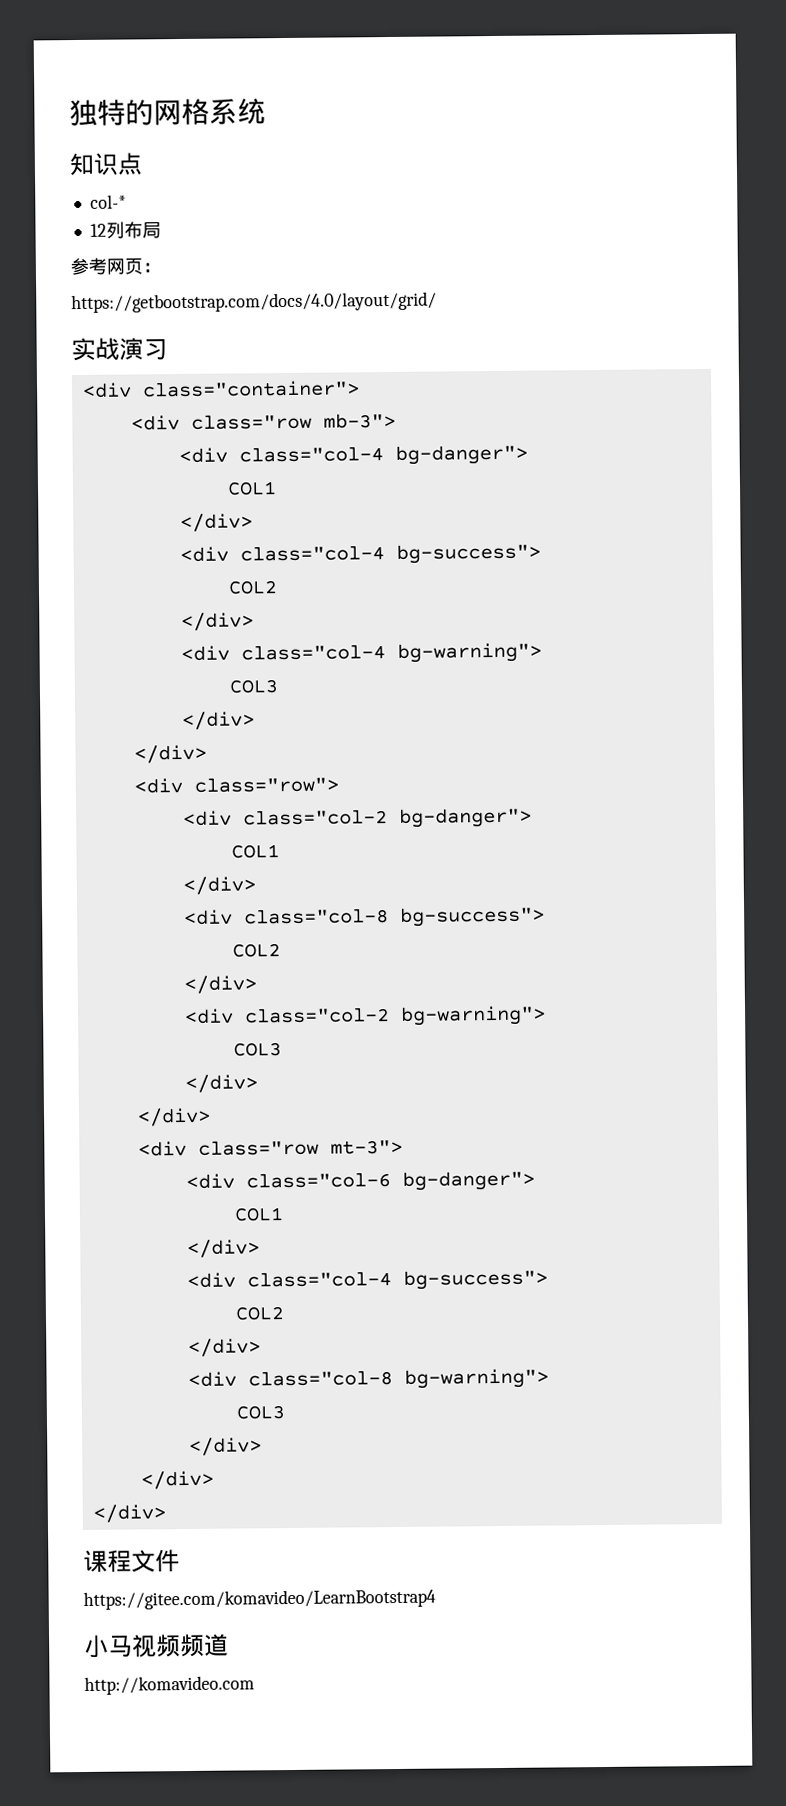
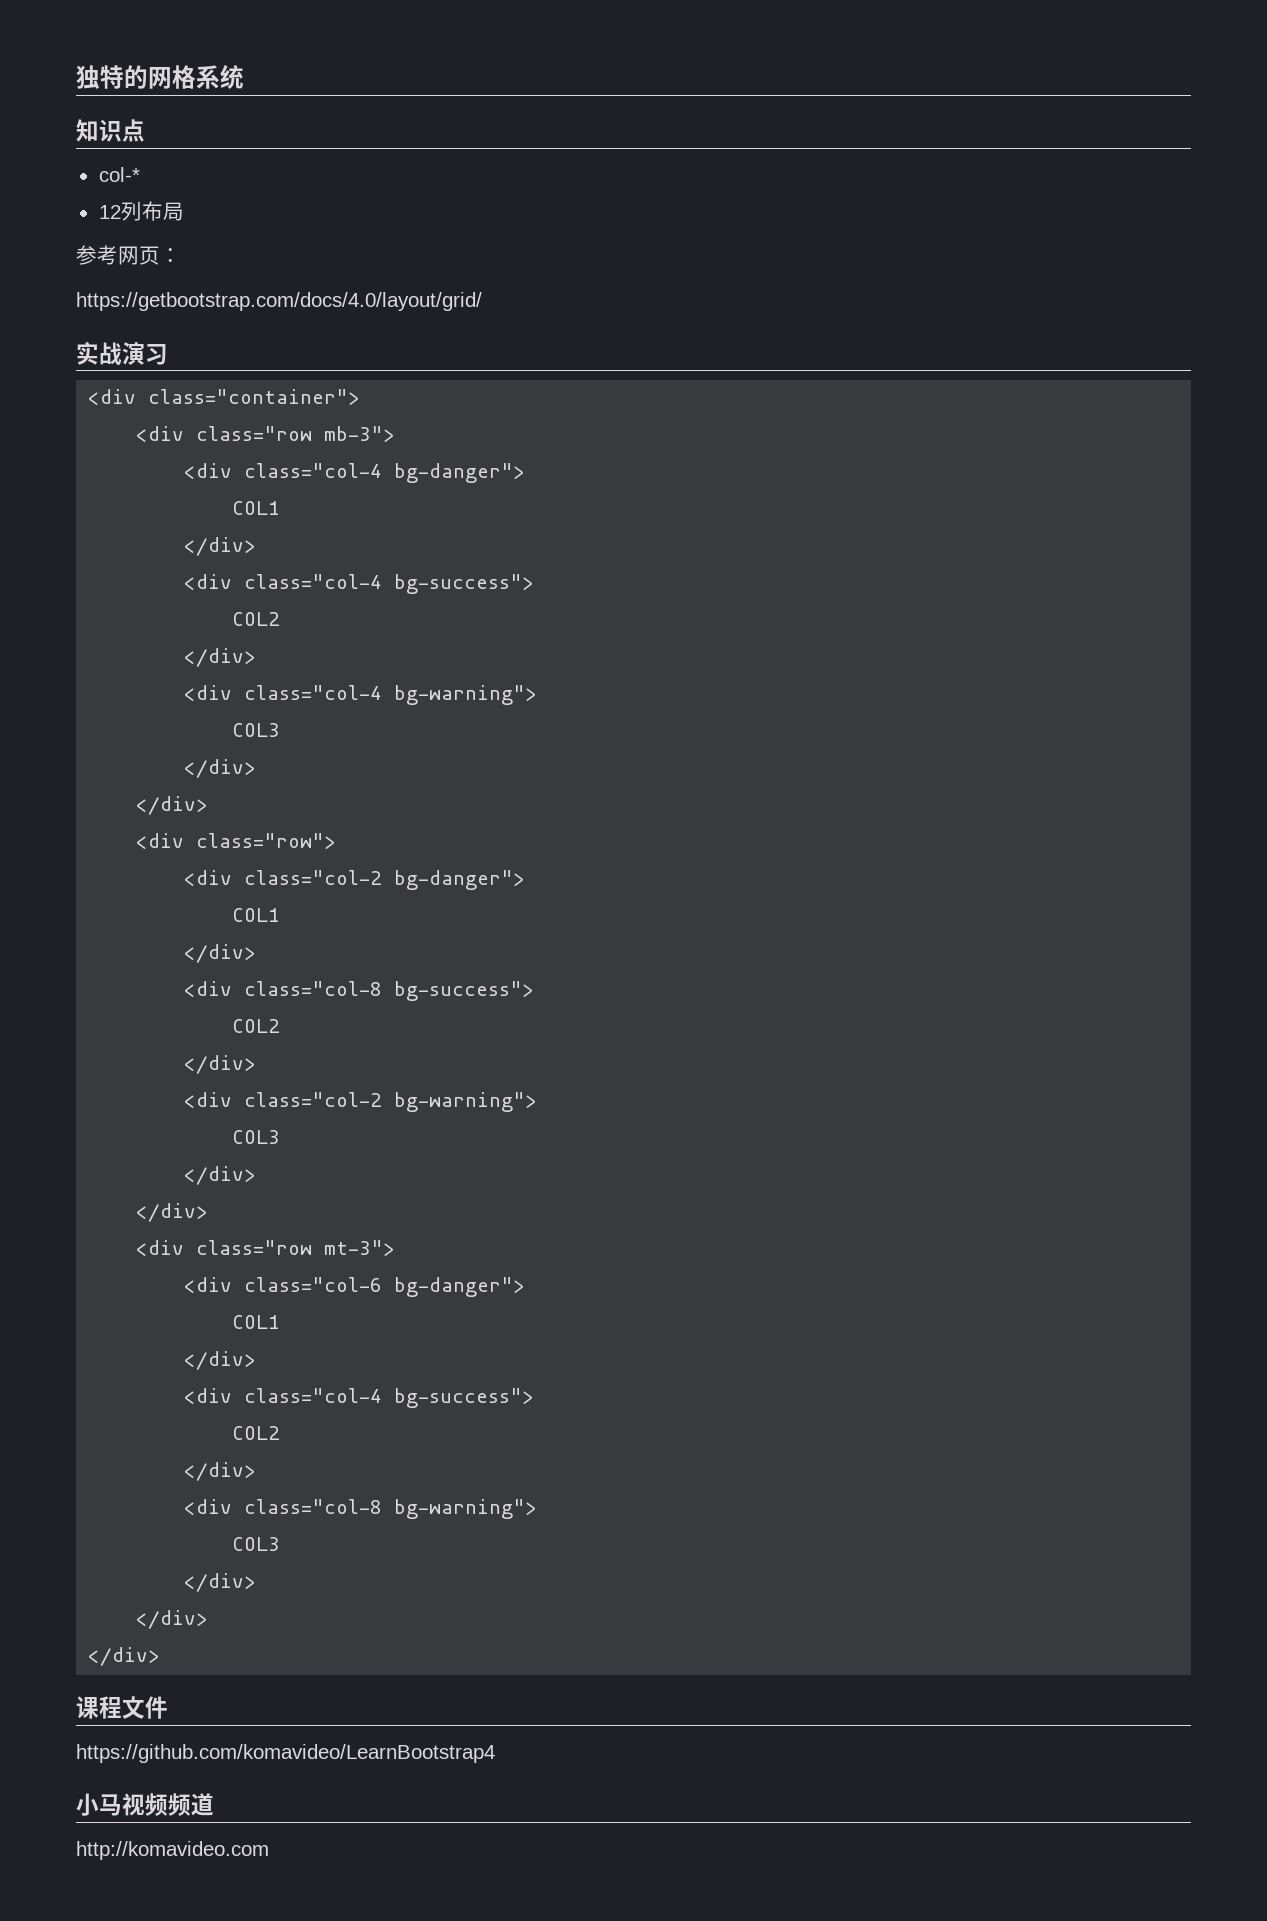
[83,1588,436,1611] https://gitee.com/komavideo/LearnBootstrap4 -> [76,1744,495,1763] https://github.com/komavideo/LearnBootstrap4

